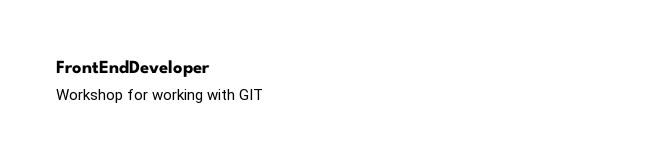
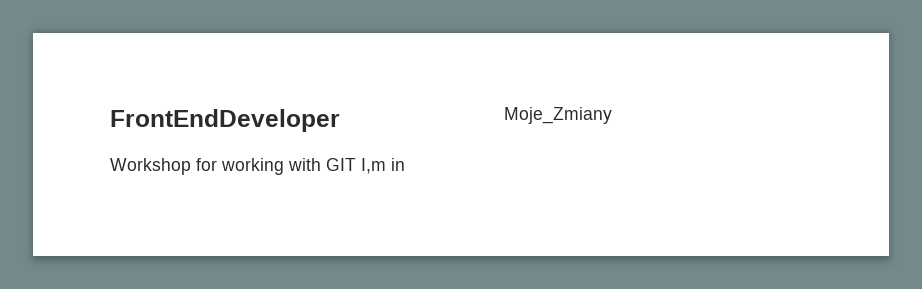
(264, 94) none -> [361,158,405,174] [504,107,612,124] I,m in Moje_Zmiany

